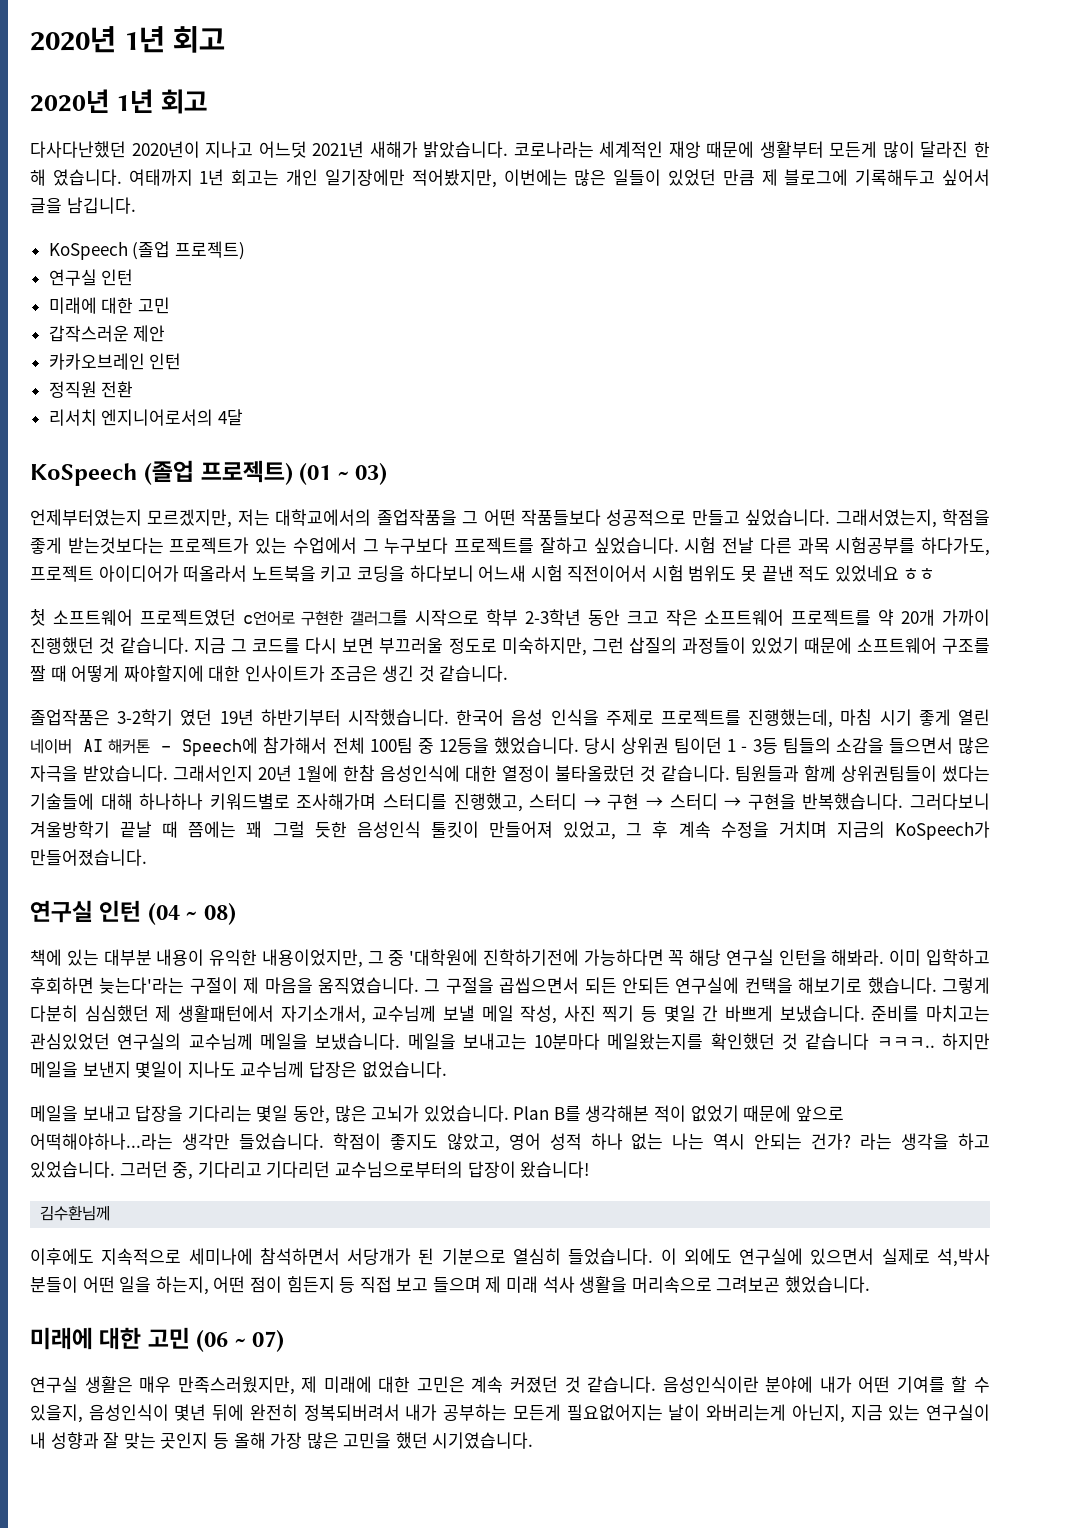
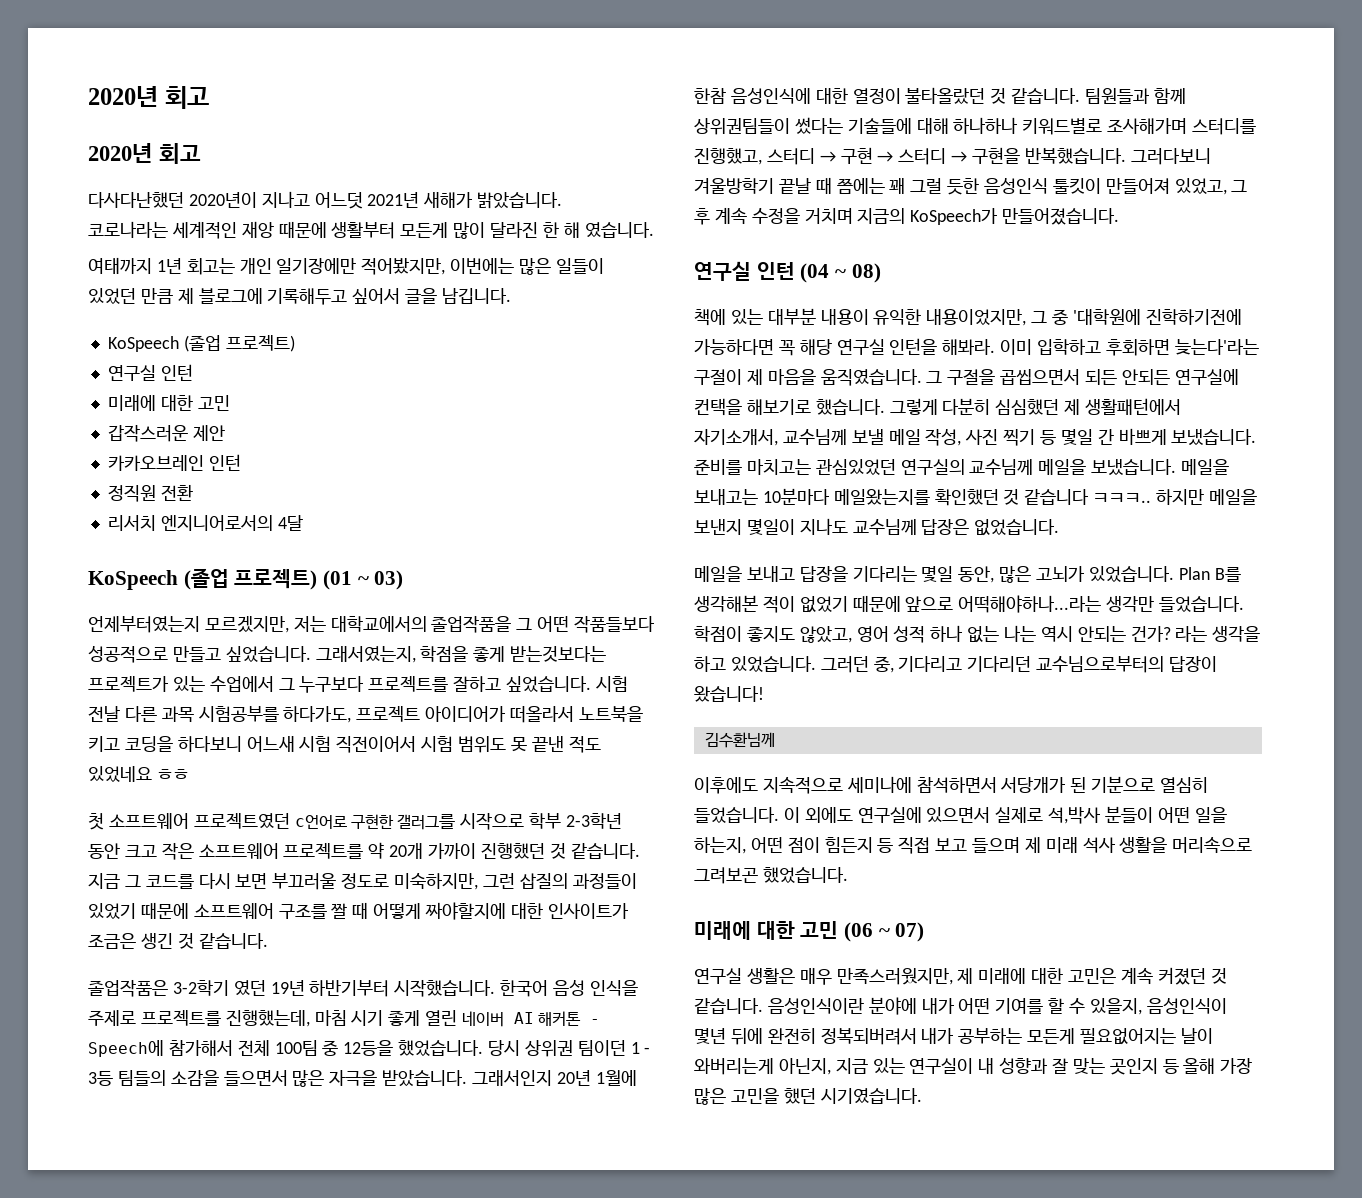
[30,26,166,53] 2020년 1년 -> [88,86,158,107] 2020년
[116,89,154,114] 1년 -> (153, 153) none
(509, 149) none -> (563, 200) //
(122, 177) none -> (654, 230) //

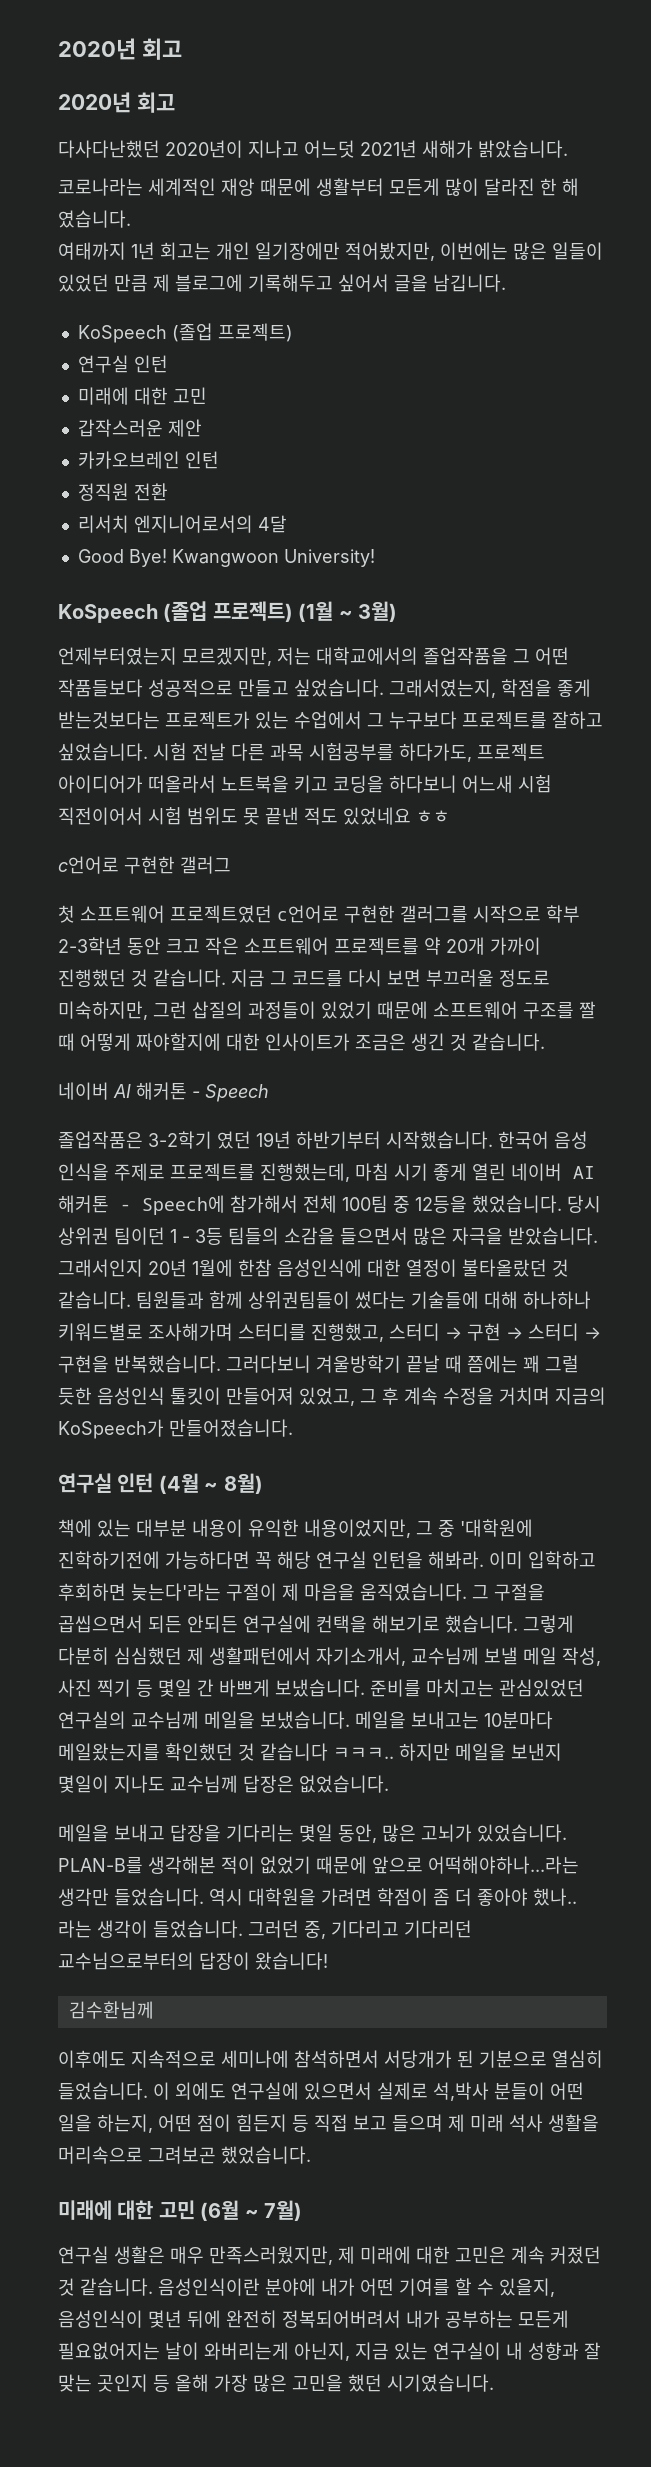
[88,568,404,590] // KoSpeech (졸업 프로젝트) (01 ~ 03) -> [77,549,375,567] [58,601,397,623] // Good Bye! Kwangwoon University! // KoSpeech (졸업 프로젝트) (1월 ~ 3월)
(189, 774) none -> [58,856,231,874] // c언어로 구현한 갤러그
(268, 941) none -> [58,1082,269,1102] // 네이버 AI 해커톤 - Speech
[800,263,881,283] (04 ~ 08) -> [158,1473,263,1494] (4월 ~ 8월)
[1178,567,1241,582] Plan B를 -> [58,1857,143,1874] PLAN-B를
[694,625,1261,643] [694,656,816,673] 학점이 좋지도 않았고, 영어 성적 하나 없는 나는 역시 안되는 건가? 라는 생각을 하고 있었습니다. -> [209,1888,577,1906] [58,1920,243,1938] 역시 대학원을 가려면 학점이 좀 더 좋아야 했나.. 라는 생각이 들었습니다.
[844,922,925,942] (06 ~ 07) -> [200,2200,302,2221] (6월 ~ 7월)
[820,1028,917,1045] 정복되버려서 -> [282,2310,401,2328] 정복되어버려서

